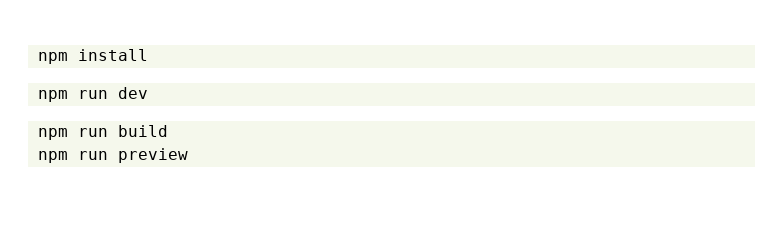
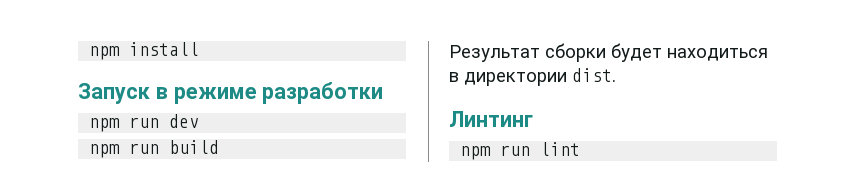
(148, 55) none -> [78,82,384,104] // Запуск в режиме разработки
[37,148,188,163] // npm run preview -> [449,43,768,62] [449,68,616,86] [449,111,533,127] [460,142,581,160] // Результат сборки будет находиться в директории dist. // Линтинг // npm run lint

